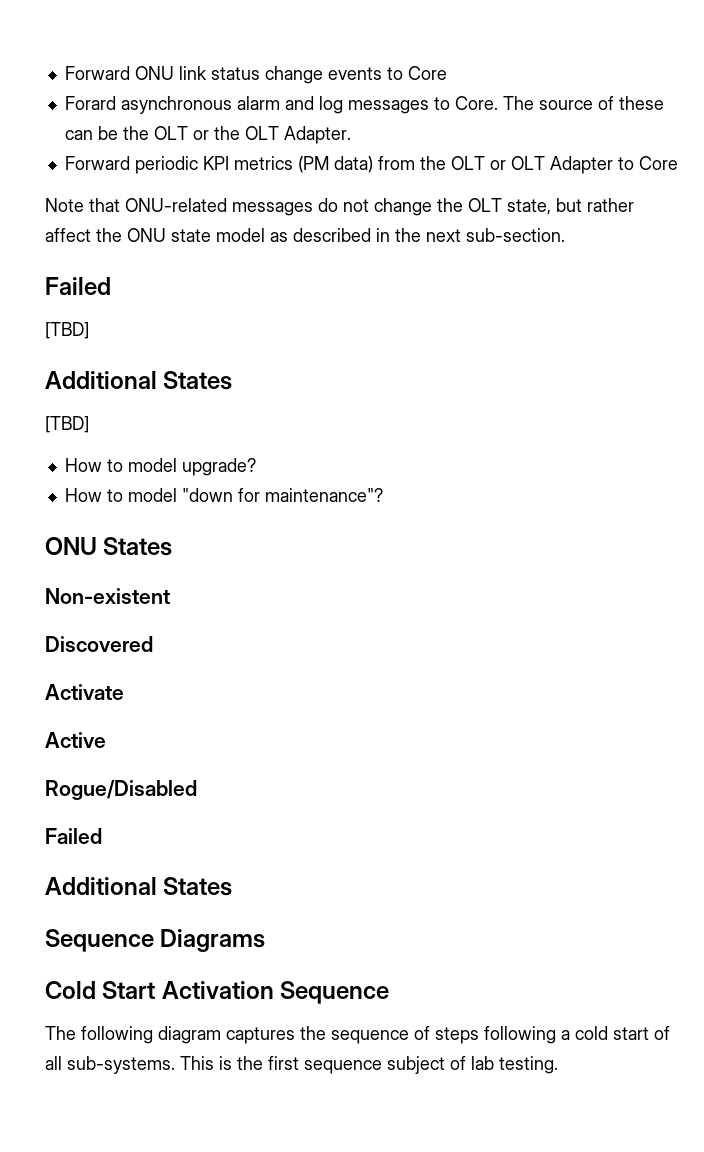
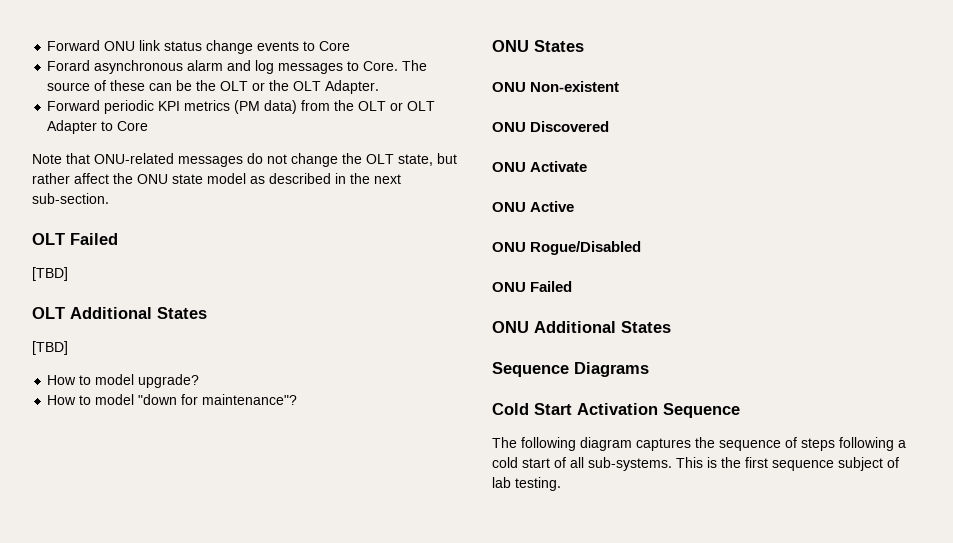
(565, 235) none -> [32,233,65,245] OLT
(89, 330) none -> [32,307,65,319] OLT
(173, 546) none -> [492,82,526,92] ONU
(170, 596) none -> [492,122,526,132] ONU
(153, 644) none -> [492,162,526,172] ONU
(124, 692) none -> [492,202,526,212] ONU
(106, 740) none -> [492,242,526,252] ONU
[45,828,102,844] Failed // -> [492,281,573,292] [492,321,529,333] ONU Failed // ONU

